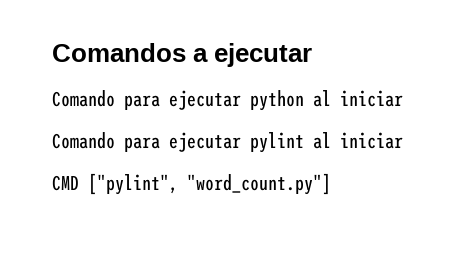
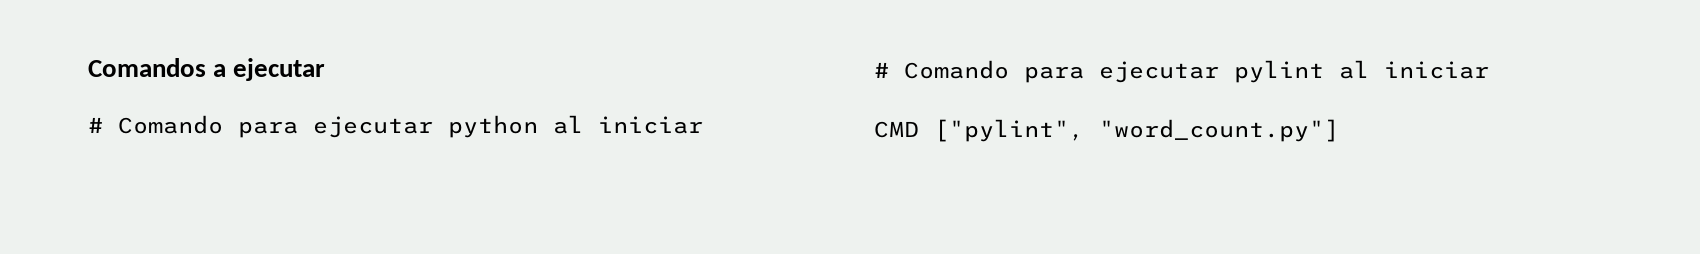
(313, 55) none -> [88,117,103,133] #
(403, 98) none -> [874,62,889,78] #

